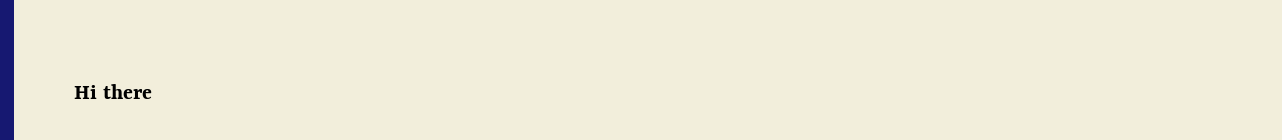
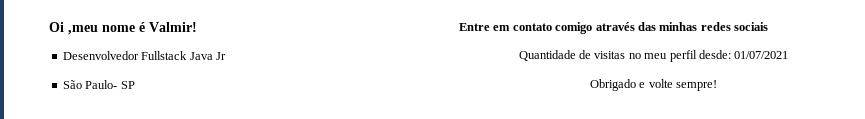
[74,84,153,99] Hi there -> [49,22,197,35] [62,51,226,60] [62,80,135,89] [459,22,768,34] [518,50,789,62] [589,79,718,91] Oi ,meu nome é Valmir! // Desenvolvedor Fullstack Java Jr // São Paulo- SP // Entre em contato comigo através das minhas redes sociais // Quantidade de visitas no meu perfil desde: 01/07/2021 // Obrigado e volte sempre!

